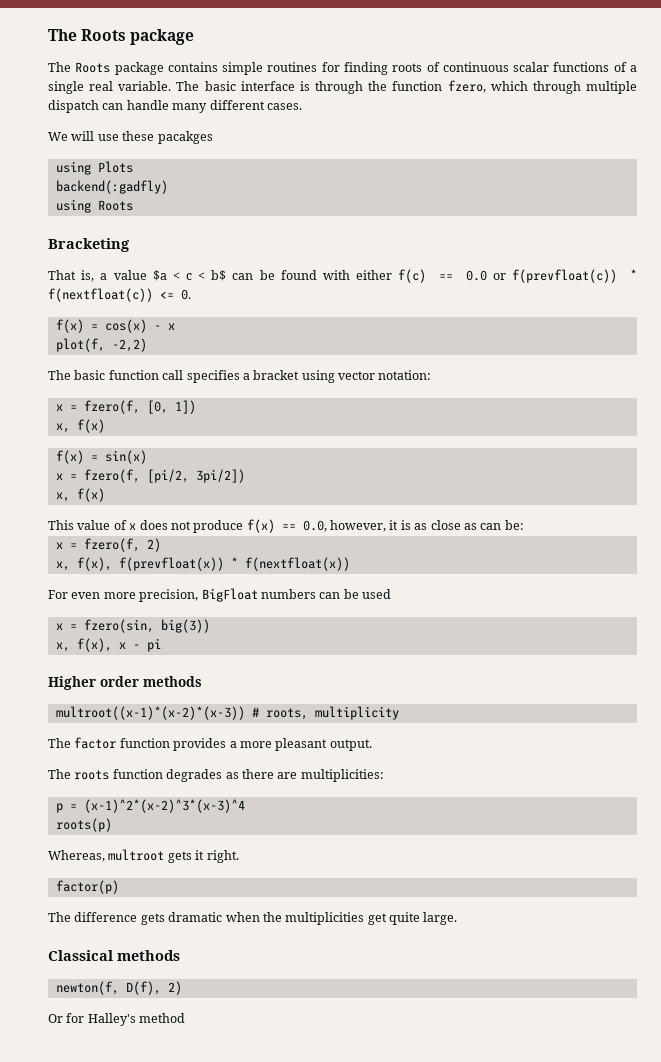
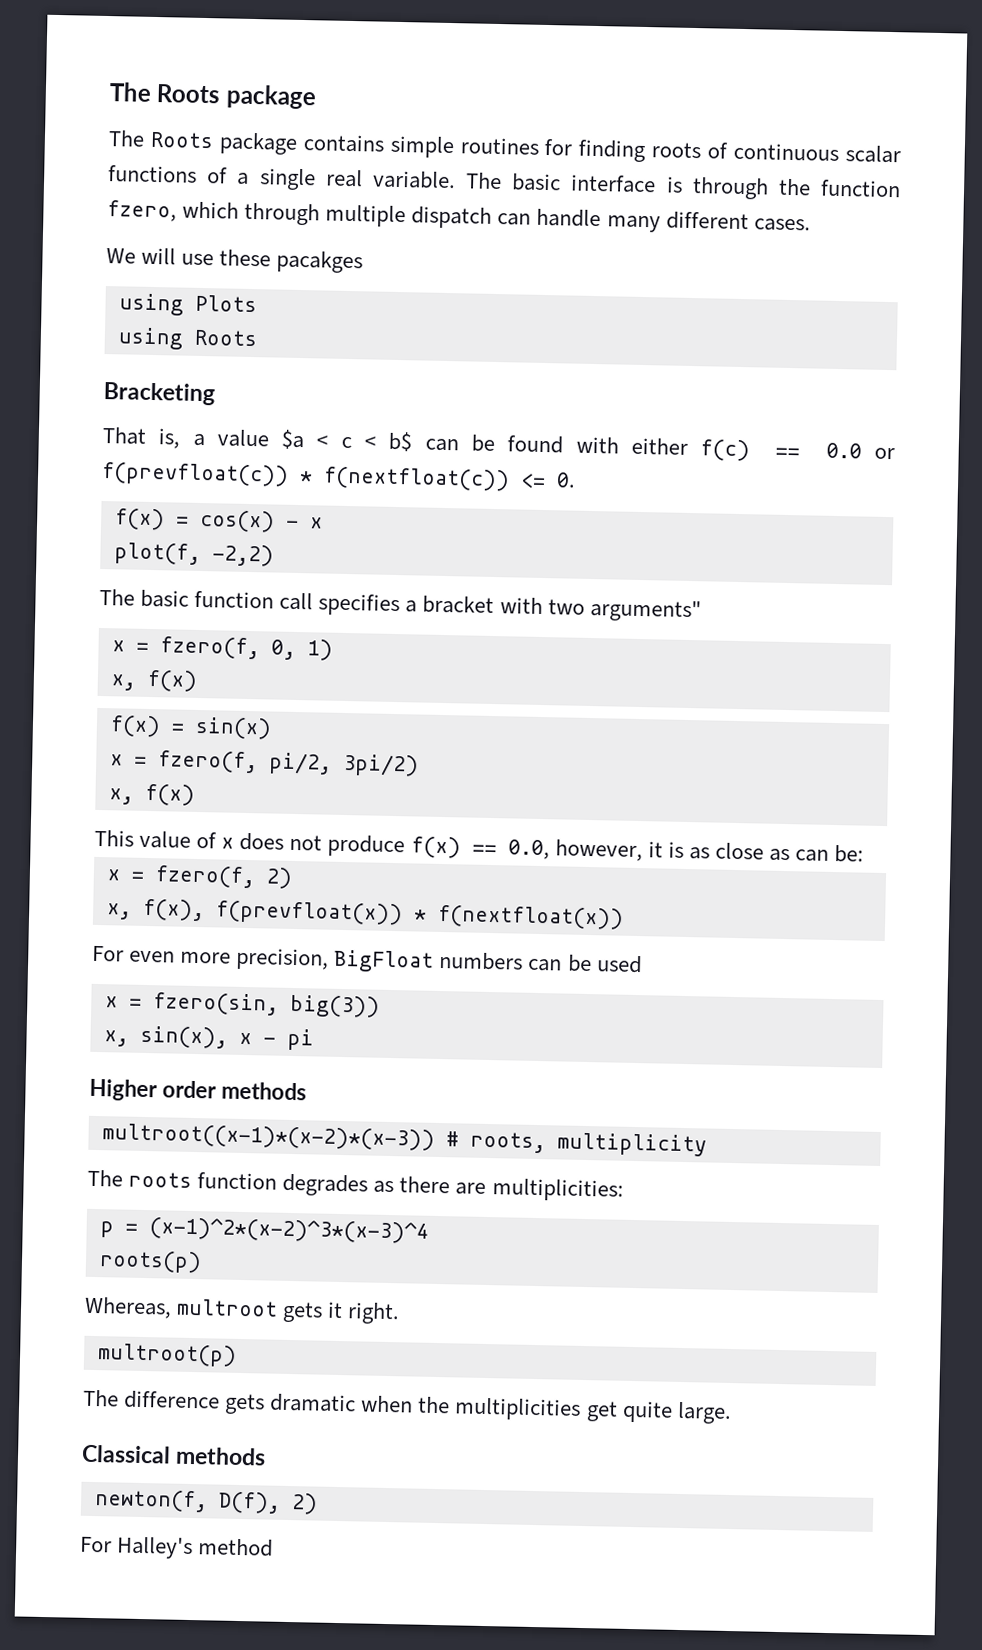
[55,180,168,194] // backend(:gadfly) -> (257, 303) none
[301,370,432,383] [55,400,196,414] using vector notation: // x = fzero(f, [0, 1]) -> [499,597,702,623] [111,636,333,661] with two arguments" // x = fzero(f, 0, 1)
[146,469,245,483] [pi/2, 3pi/2]) -> [268,752,419,777] pi/2, 3pi/2)
[76,638,112,652] f(x), -> [139,1025,228,1049] sin(x),
[48,737,372,751] // The factor function provides a more pleasant output. -> (707, 1144) none
[55,880,119,894] factor(p) -> [96,1343,237,1367] multroot(p)
[48,1013,85,1023] Or for -> [80,1536,112,1553] For

